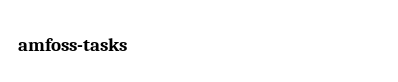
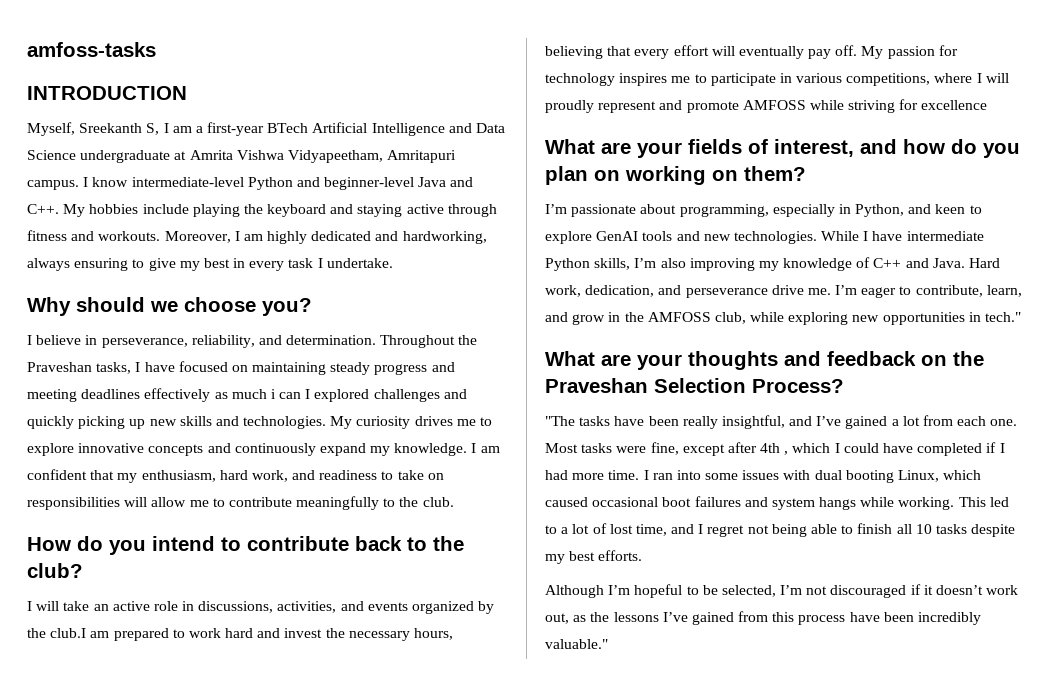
(127, 44) none -> [27,86,187,100] [27,122,506,136] [27,150,457,163] [27,177,474,190] [27,204,497,217] [27,230,487,244] [27,258,393,271] [27,297,312,316] [27,335,478,348] [27,361,455,375] [27,388,467,402] [27,416,493,429] [27,443,500,456] [27,469,444,483] [27,496,454,510] [27,536,464,555] [27,563,83,578] [27,601,495,614] [27,628,454,641] [545,45,958,59] [545,73,1009,86] [545,99,988,113] [545,139,1020,158] [545,166,806,185] [545,204,982,217] [545,231,984,244] [545,257,1001,271] [545,285,1022,298] [545,312,1022,325] [545,351,984,370] [545,378,844,393] [545,415,1018,429] [545,442,1005,456] [545,470,982,483] [545,496,1009,510] [545,523,1016,537] [545,550,643,564] [545,584,1019,598] [545,611,982,625] [545,639,608,649] // INTRODUCTION // Myself, Sreekanth S, I am a first-year BTech Artificial Intelligence and Data Science undergraduate at Amrita Vishwa Vidyapeetham, Amritapuri campus. I know intermediate-level Python and beginner-level Java and C++. My hobbies include playing the keyboard and staying active through fitness and workouts. Moreover, I am highly dedicated and hardworking, always ensuring to give my best in every task I undertake. // Why should we choose you? // I believe in perseverance, reliability, and determination. Throughout the Praveshan tasks, I have focused on maintaining steady progress and meeting deadlines effectively as much i can I explored challenges and quickly picking up new skills and technologies. My curiosity drives me to explore innovative concepts and continuously expand my knowledge. I am confident that my enthusiasm, hard work, and readiness to take on responsibilities will allow me to contribute meaningfully to the club. // How do you intend to contribute back to the club? // I will take an active role in discussions, activities, and events organized by the club.I am prepared to work hard and invest the necessary hours, believing that every effort will eventually pay off. My passion for technology inspires me to participate in various competitions, where I will proudly represent and promote AMFOSS while striving for excellence // What are your fields of interest, and how do you plan on working on them? // I’m passionate about programming, especially in Python, and keen to explore GenAI tools and new technologies. While I have intermediate Python skills, I’m also improving my knowledge of C++ and Java. Hard work, dedication, and perseverance drive me. I’m eager to contribute, learn, and grow in the AMFOSS club, while exploring new opportunities in tech." // What are your thoughts and feedback on the Praveshan Selection Process? // "The tasks have been really insightful, and I’ve gained a lot from each one. Most tasks were fine, except after 4th , which I could have completed if I had more time. I ran into some issues with dual booting Linux, which caused occasional boot failures and system hangs while working. This led to a lot of lost time, and I regret not being able to finish all 10 tasks despite my best efforts. // Although I’m hopeful to be selected, I’m not discouraged if it doesn’t work out, as the lessons I’ve gained from this process have been incredibly valuable."

